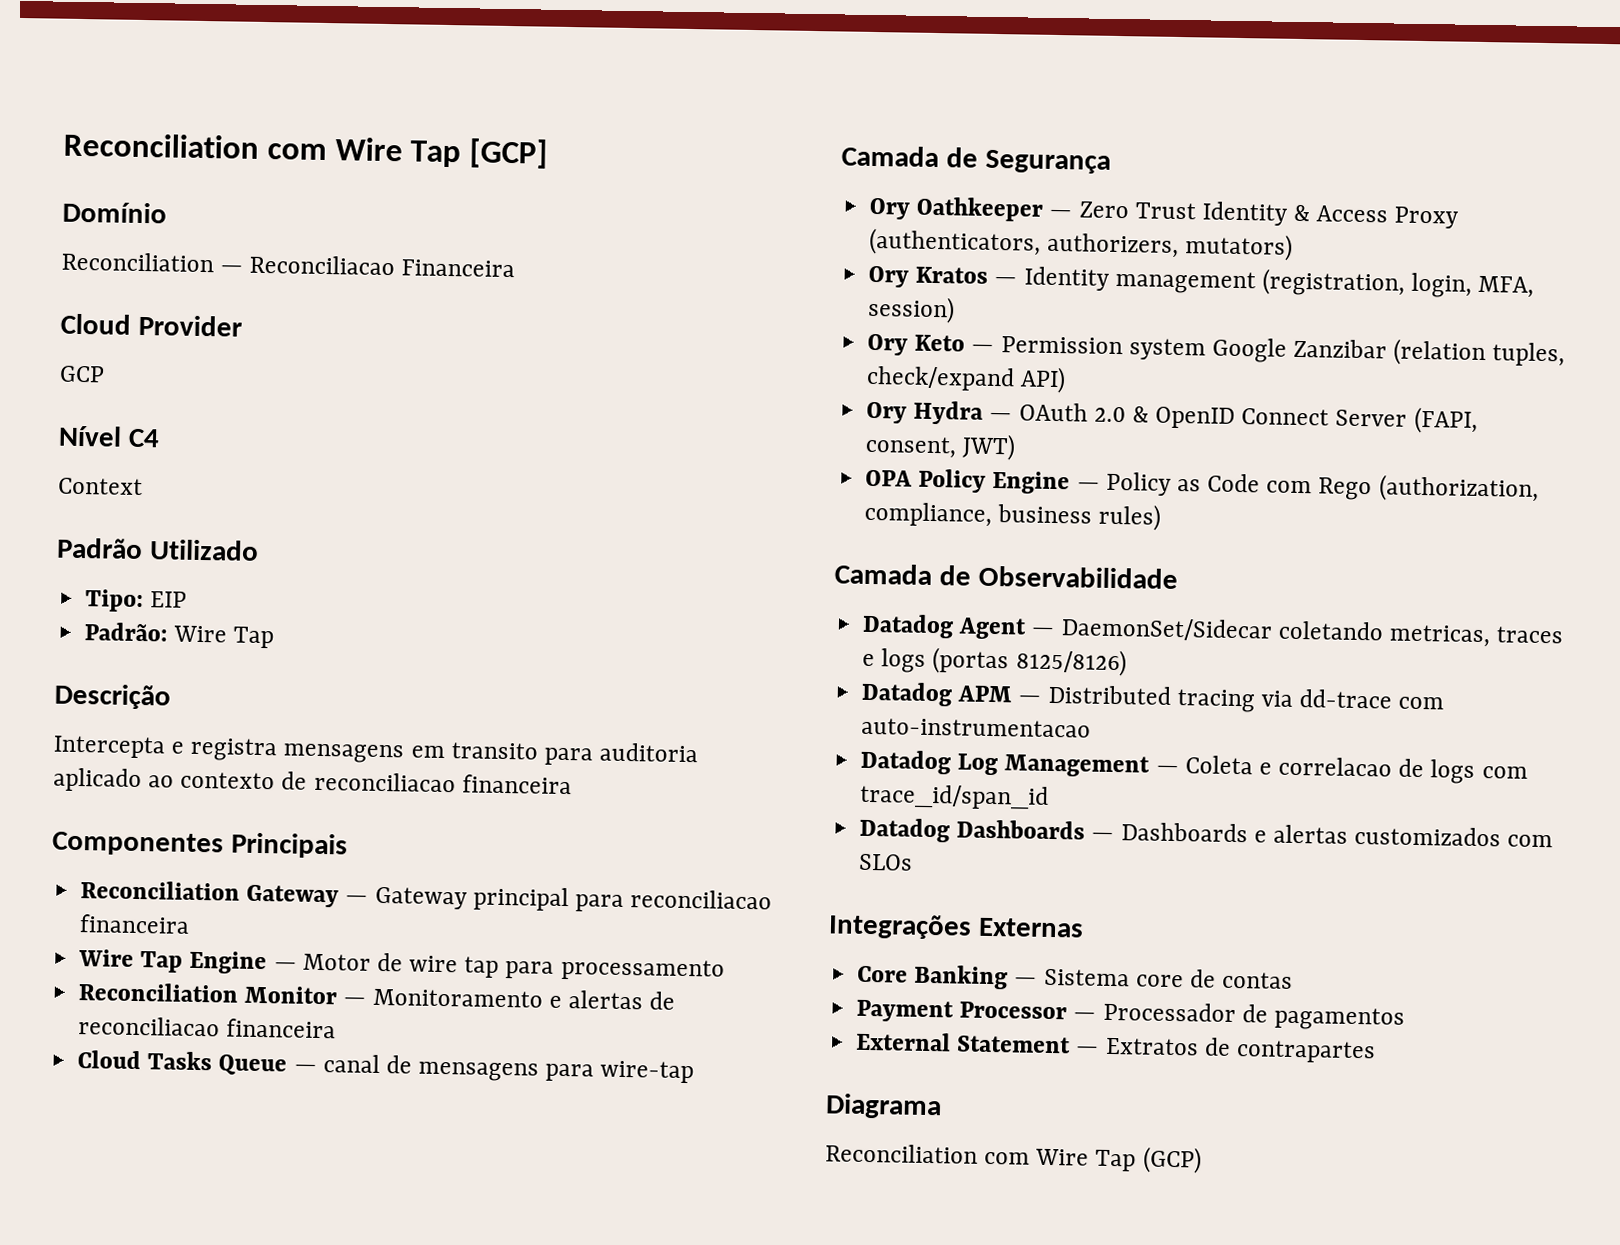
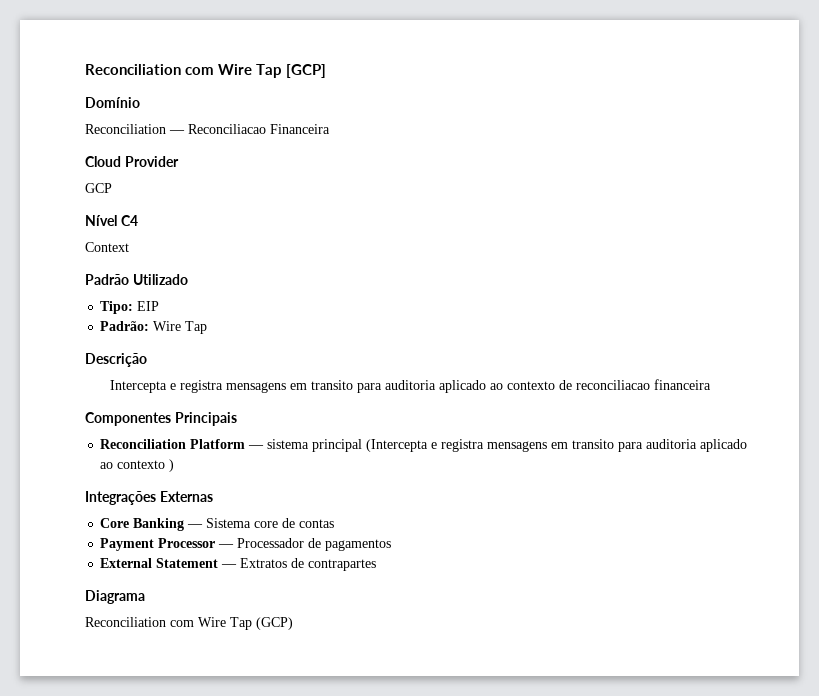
[246,884,773,912] [79,914,191,934] [78,949,725,982] [78,982,676,1010] [78,1016,337,1039] [77,1050,695,1084] [841,145,1111,174] [869,196,1460,229] [869,227,1294,261] [868,265,1535,298] [867,295,956,324] [867,333,1566,367] [866,365,1067,394] [866,400,1478,434] [865,433,1017,461] [865,468,1539,503] [864,501,1162,531] [834,563,1178,590] [862,613,1565,648] [862,647,1127,677] [861,681,1445,713] [861,717,1092,738] [860,749,1528,784] [859,783,1050,810] [859,817,1554,848] [858,853,914,871] Gateway — Gateway principal para reconciliacao financeira // Wire Tap Engine — Motor de wire tap para processamento // Reconciliation Monitor — Monitoramento e alertas de reconciliacao financeira // Cloud Tasks Queue — canal de mensagens para wire-tap // Camada de Segurança // Ory Oathkeeper — Zero Trust Identity & Access Proxy (authenticators, authorizers, mutators) // Ory Kratos — Identity management (registration, login, MFA, session) // Ory Keto — Permission system Google Zanzibar (relation tuples, check/expand API) // Ory Hydra — OAuth 2.0 & OpenID Connect Server (FAPI, consent, JWT) // OPA Policy Engine — Policy as Code com Rego (authorization, compliance, business rules) // Camada de Observabilidade // Datadog Agent — DaemonSet/Sidecar coletando metricas, traces e logs (portas 8125/8126) // Datadog APM — Distributed tracing via dd-trace com auto-instrumentacao // Datadog Log Management — Coleta e correlacao de logs com trace_id/span_id // Datadog Dashboards — Dashboards e alertas customizados com SLOs -> [190,439,748,452] [100,459,175,472] Platform — sistema principal (Intercepta e registra mensagens em transito para auditoria aplicado ao contexto )

